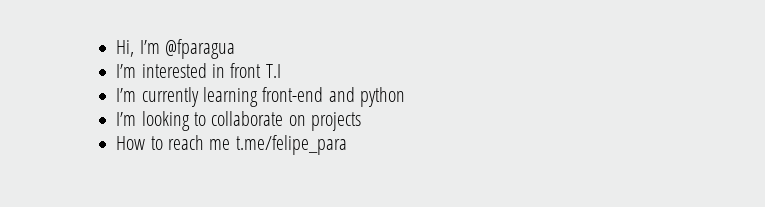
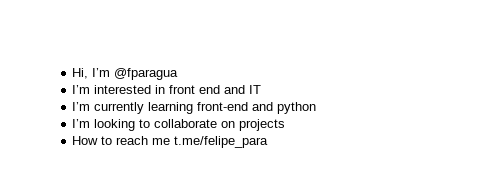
[265,64,281,78] T.I -> [199,85,262,94] end and IT

